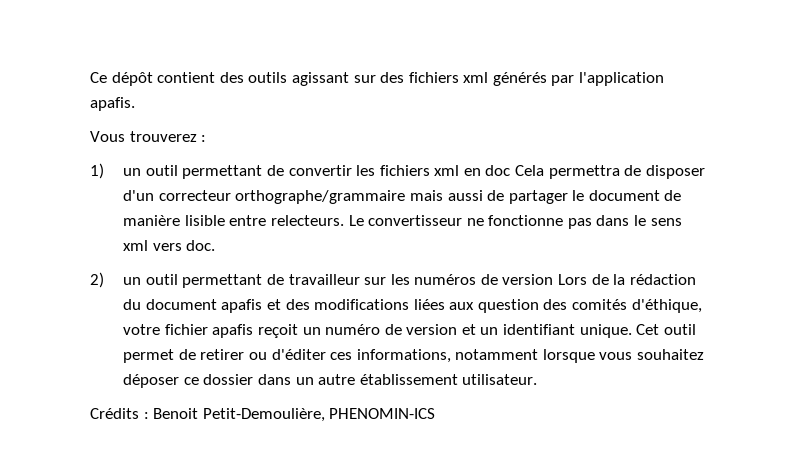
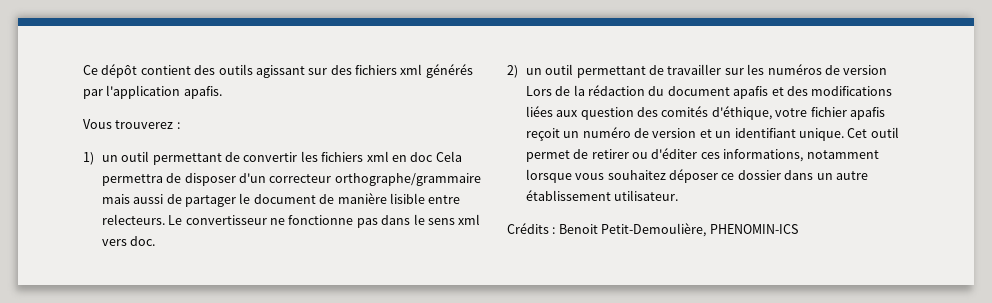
[288,274,360,285] travailleur -> [667,64,722,75] travailler

